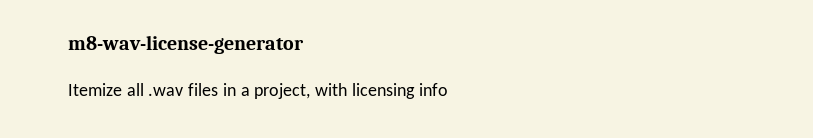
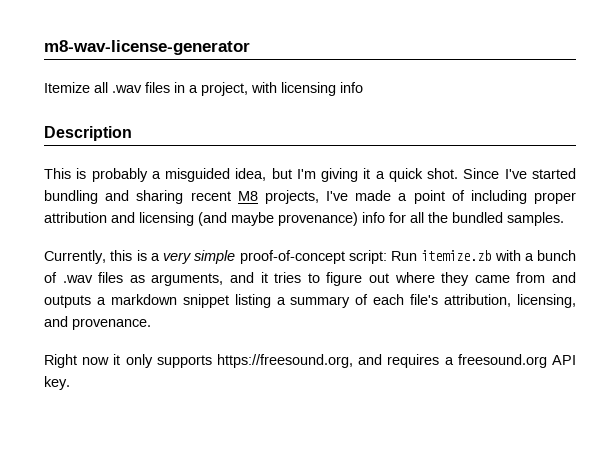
(448, 89) none -> [44,126,132,141] [44,168,576,182] [44,190,576,204] [44,212,564,226] [44,250,576,264] [44,272,577,286] [44,294,577,308] [44,316,151,330] [44,354,576,368] [44,376,70,390] // Description // This is probably a misguided idea, but I'm giving it a quick shot. Since I've started bundling and sharing recent M8 projects, I've made a point of including proper attribution and licensing (and maybe provenance) info for all the bundled samples. // Currently, this is a very simple proof-of-concept script: Run itemize.zb with a bunch of .wav files as arguments, and it tries to figure out where they came from and outputs a markdown snippet listing a summary of each file's attribution, licensing, and provenance. // Right now it only supports https://freesound.org, and requires a freesound.org API key.

